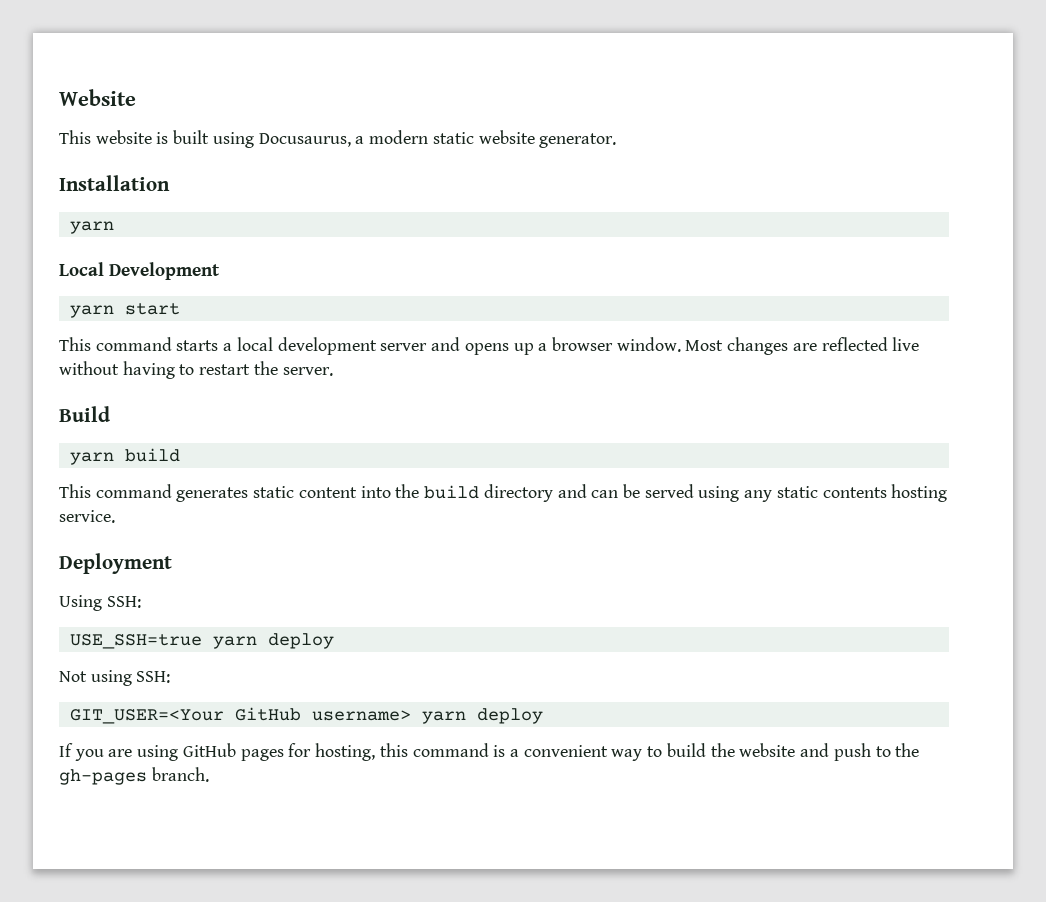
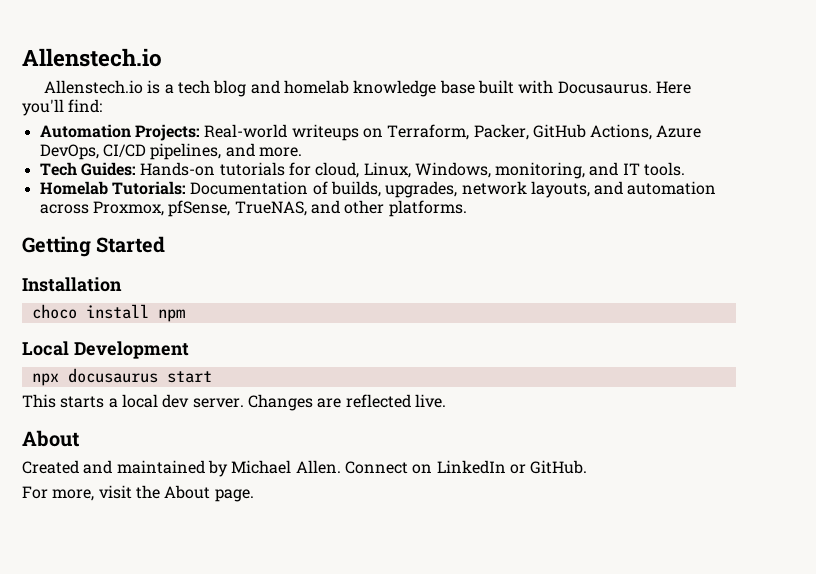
[59,89,136,106] [59,130,617,148] [59,175,170,191] [69,221,114,234] Website // This website is built using Docusaurus, a modern static website generator. // Installation // yarn -> [22,48,162,67] [44,80,691,97] [22,99,103,116] [39,124,702,141] [39,143,302,160] [39,162,686,179] [39,181,717,198] [39,200,467,217] [22,236,166,257] [22,277,122,292] [31,304,185,322] Allenstech.io // Allenstech.io is a tech blog and homelab knowledge base built with Docusaurus. Here you'll find: // Automation Projects: Real-world writeups on Terraform, Packer, GitHub Actions, Azure DevOps, CI/CD pipelines, and more. // Tech Guides: Hands-on tutorials for cloud, Linux, Windows, monitoring, and IT tools. // Homelab Tutorials: Documentation of builds, upgrades, network layouts, and automation across Proxmox, pfSense, TrueNAS, and other platforms. // Getting Started // Installation // choco install npm
[69,305,114,318] yarn -> [31,368,158,386] npx docusaurus
[95,337,172,351] command -> (56, 401) none
[277,337,920,355] [59,361,333,379] [59,406,110,422] [69,448,180,465] [59,484,948,502] [59,510,115,523] [59,553,172,574] [59,595,141,611] [69,633,334,649] [59,670,171,686] [69,707,543,724] [59,743,920,761] [59,767,209,785] development server and opens up a browser window. Most changes are reflected live without having to restart the server. // Build // yarn build // This command generates static content into the build directory and can be served using any static contents hosting service. // Deployment // Using SSH: // USE_SSH=true yarn deploy // Not using SSH: // GIT_USER=<Your GitHub username> yarn deploy // If you are using GitHub pages for hosting, this command is a convenient way to build the website and push to the gh-pages branch. -> [162,394,446,411] [22,430,79,447] [22,460,588,477] [22,485,254,502] dev server. Changes are reflected live. // About // Created and maintained by Michael Allen. Connect on LinkedIn or GitHub. // For more, visit the About page.

